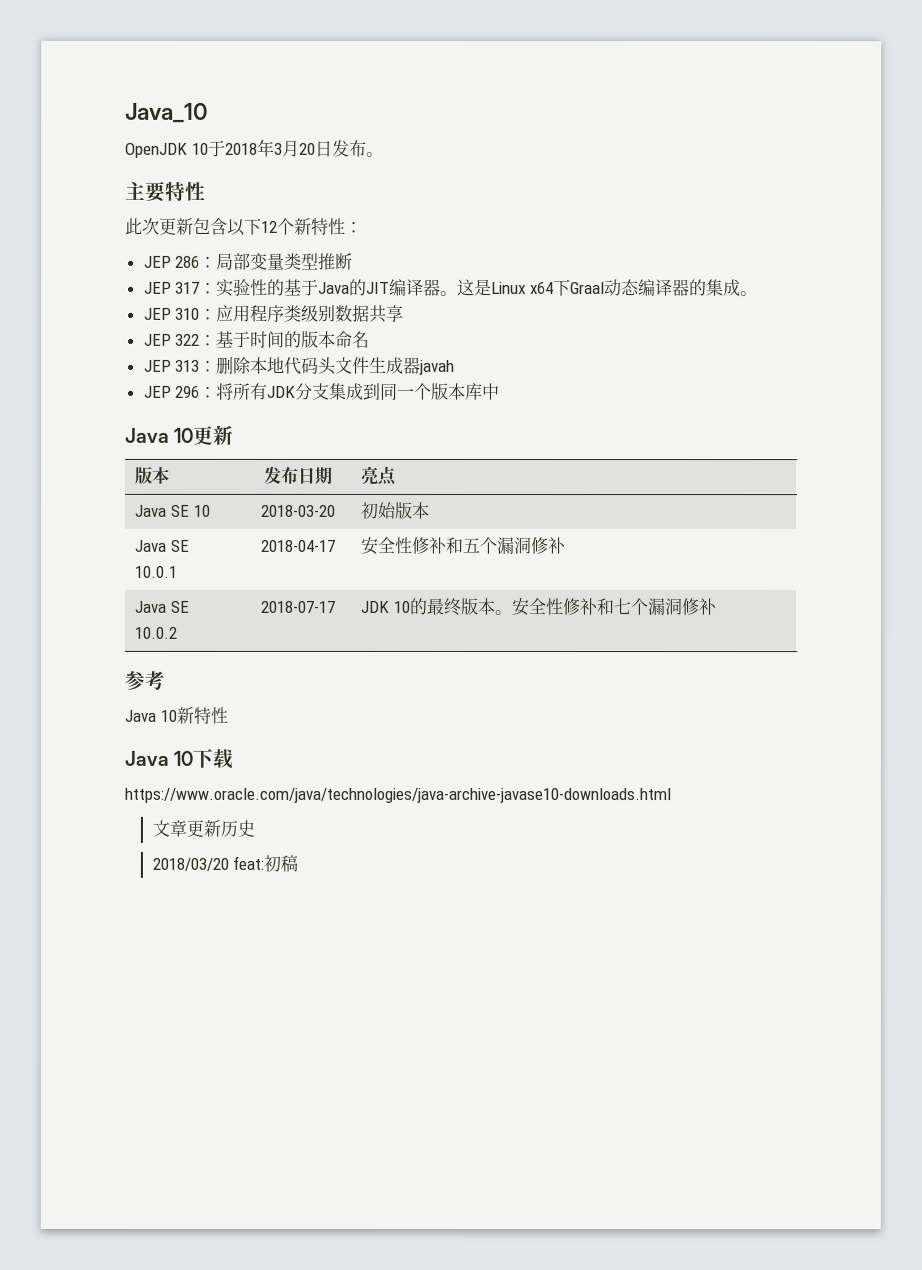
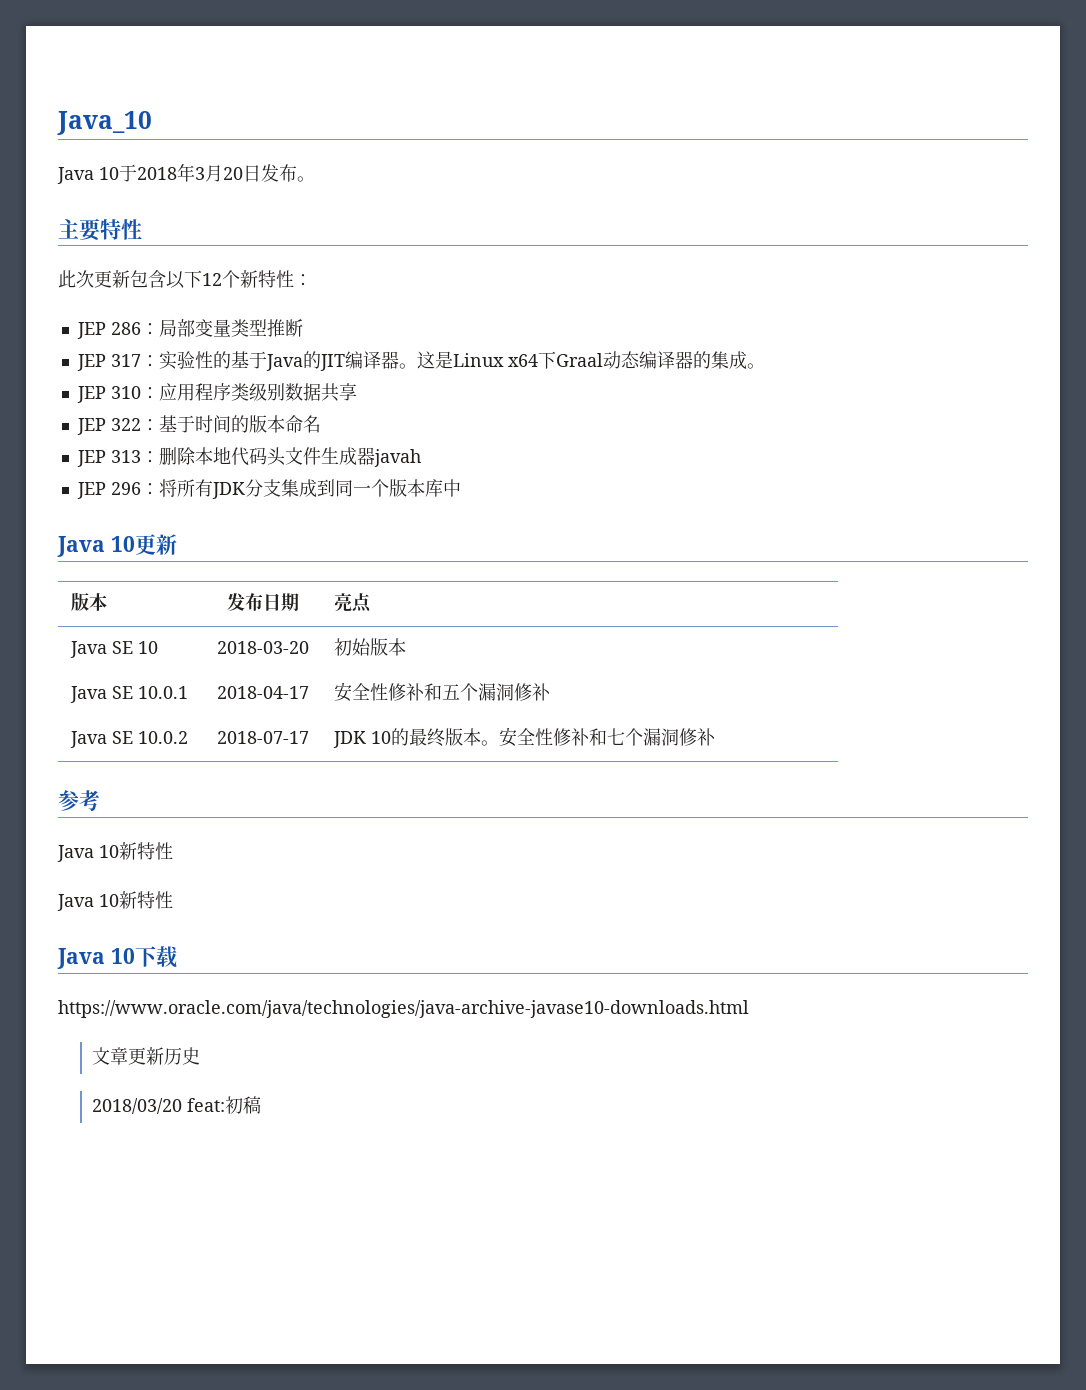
[125,142,188,158] OpenJDK -> [57,167,94,184] Java
(228, 715) none -> [57,891,173,911] // Java 10新特性

